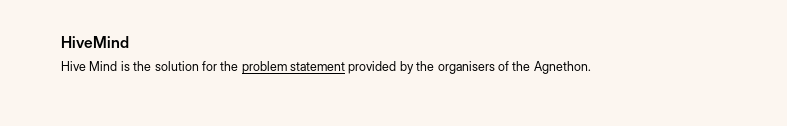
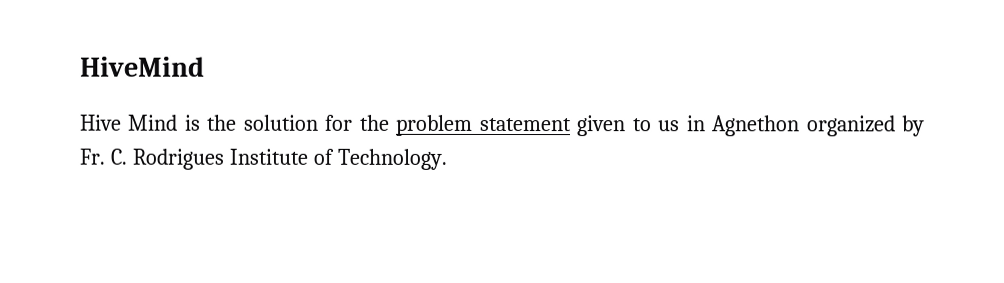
[348,61,591,74] provided by the organisers of the Agnethon. -> [577,115,926,137] [79,148,447,170] given to us in Agnethon organized by Fr. C. Rodrigues Institute of Technology.

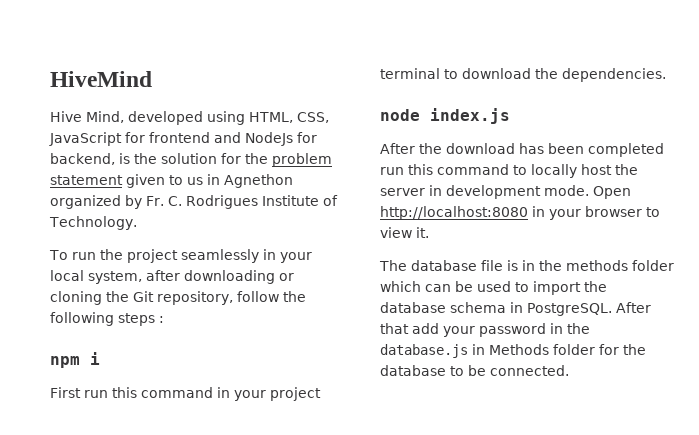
[128,114,179,131] Mind -> [86,111,329,125] [49,132,317,146] [50,153,115,165] Mind, developed using HTML, CSS, JavaScript for frontend and NodeJs for backend,
(447, 159) none -> [49,249,312,263] [50,270,294,284] [50,291,306,305] [50,312,164,326] [50,352,100,368] [50,387,321,401] [380,68,666,82] [380,108,510,124] [380,143,664,157] [380,164,638,178] [380,185,631,199] [380,206,660,220] [380,227,429,238] [379,260,674,271] [380,281,607,295] [380,302,651,316] [380,323,590,337] [380,344,646,358] [380,365,569,376] // To run the project seamlessly in your local system, after downloading or cloning the Git repository, follow the following steps : // npm i // First run this command in your project terminal to download the dependencies. // node index.js // After the download has been completed run this command to locally host the server in development mode. Open http://localhost:8080 in your browser to view it. // The database file is in the methods folder which can be used to import the database schema in PostgreSQL. After that add your password in the database.js in Methods folder for the database to be connected.

